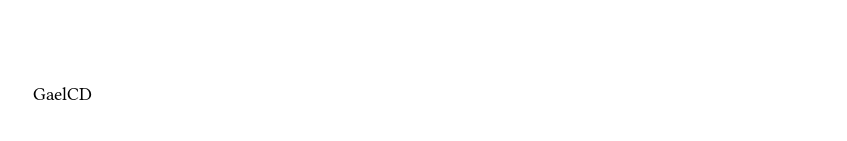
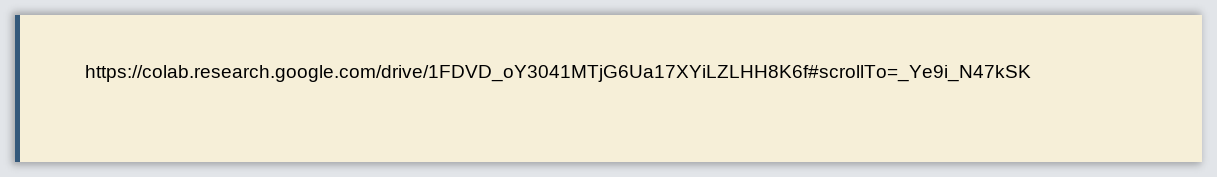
[33,87,92,100] GaelCD -> [85,65,1031,82] https://colab.research.google.com/drive/1FDVD_oY3041MTjG6Ua17XYiLZLHH8K6f#scrollTo=_Ye9i_N47kSK

